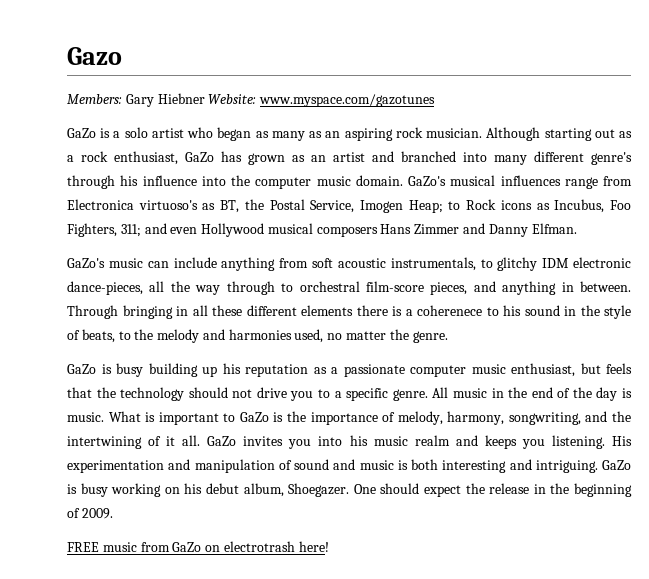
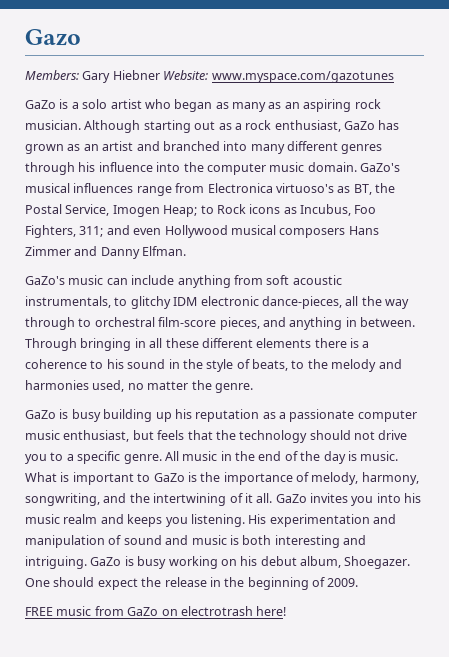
[591,152,632,165] genre's -> [341,144,383,154] genres
[417,305,482,316] coherenece -> [25,359,87,369] coherence

